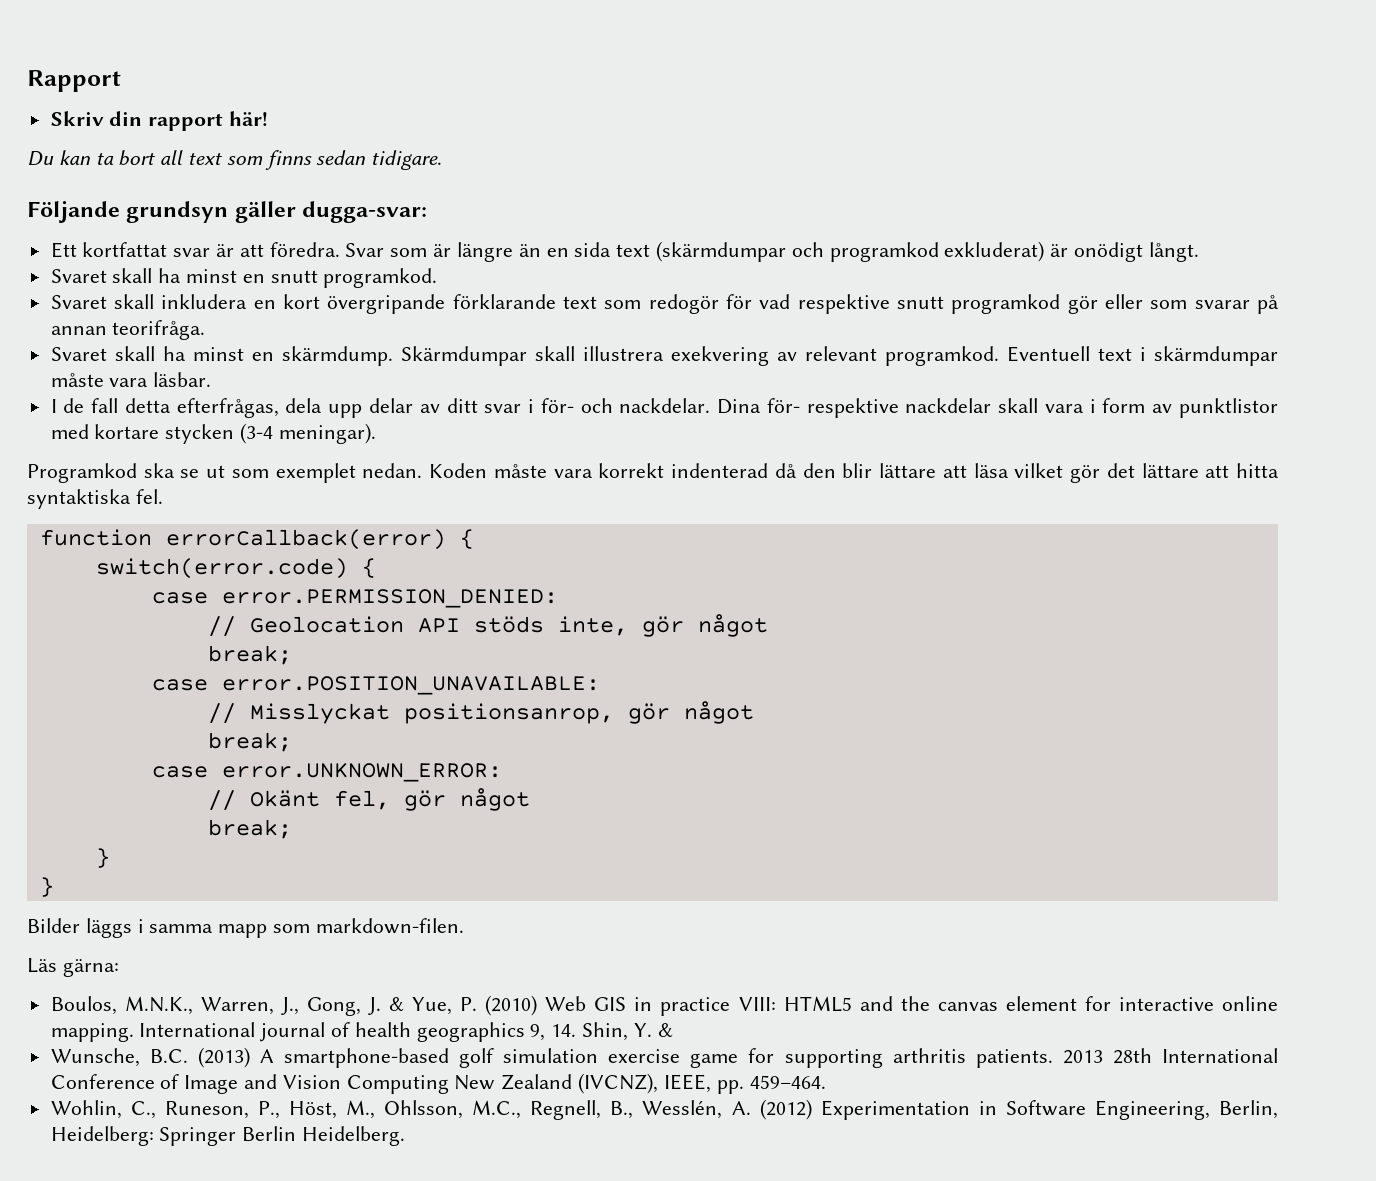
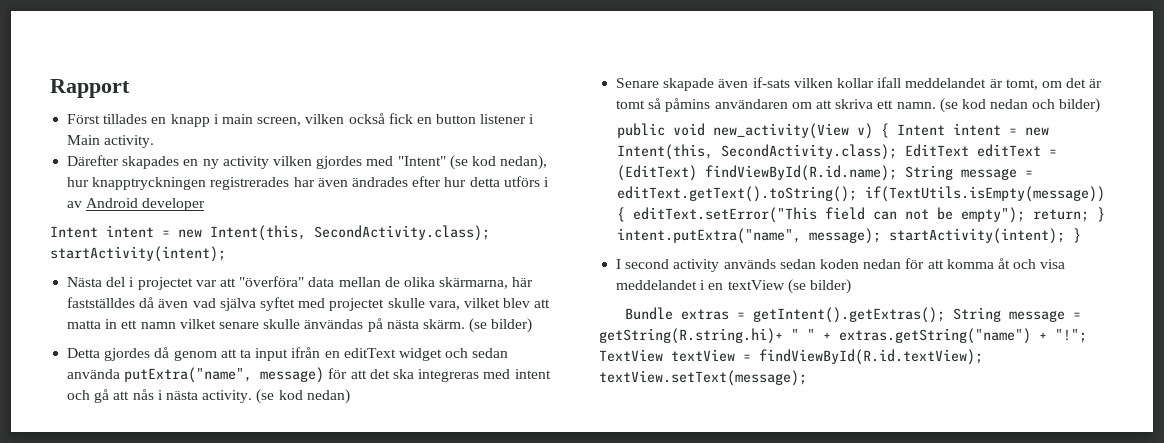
[50,111,269,131] [27,150,443,170] [27,201,428,223] [50,241,1199,262] [50,268,438,288] [50,294,1279,314] [50,320,206,340] [50,346,1278,366] [50,372,212,387] [50,398,1279,418] [50,423,376,444] [27,463,1279,483] [27,489,163,509] [39,529,474,550] [95,558,376,579] [151,589,558,608] [207,614,768,637] [207,645,292,665] [151,676,600,695] [207,701,754,724] [207,732,292,752] [151,763,502,782] [207,788,530,811] [207,819,292,839] [95,848,110,868] [39,877,54,897] [27,918,464,938] [27,958,119,977] [50,995,1278,1016] [50,1022,673,1042] [50,1047,1278,1068] [50,1073,826,1094] [50,1099,1278,1120] [50,1126,406,1146] Skriv din rapport här! // Du kan ta bort all text som finns sedan tidigare. // Följande grundsyn gäller dugga-svar: // Ett kortfattat svar är att föredra. Svar som är längre än en sida text (skärmdumpar och programkod exkluderat) är onödigt långt. // Svaret skall ha minst en snutt programkod. // Svaret skall inkludera en kort övergripande förklarande text som redogör för vad respektive snutt programkod gör eller som svarar på annan teorifråga. // Svaret skall ha minst en skärmdump. Skärmdumpar skall illustrera exekvering av relevant programkod. Eventuell text i skärmdumpar måste vara läsbar. // I de fall detta efterfrågas, dela upp delar av ditt svar i för- och nackdelar. Dina för- respektive nackdelar skall vara i form av punktlistor med kortare stycken (3-4 meningar). // Programkod ska se ut som exemplet nedan. Koden måste vara korrekt indenterad då den blir lättare att läsa vilket gör det lättare att hitta syntaktiska fel. // function errorCallback(error) { // switch(error.code) { // case error.PERMISSION_DENIED: // // Geolocation API stöds inte, gör något // break; // case error.POSITION_UNAVAILABLE: // // Misslyckat positionsanrop, gör något // break; // case error.UNKNOWN_ERROR: // // Okänt fel, gör något // break; // } // } // Bilder läggs i samma mapp som markdown-filen. // Läs gärna: // Boulos, M.N.K., Warren, J., Gong, J. & Yue, P. (2010) Web GIS in practice VIII: HTML5 and the canvas element for interactive online mapping. International journal of health geographics 9, 14. Shin, Y. & // Wunsche, B.C. (2013) A smartphone-based golf simulation exercise game for supporting arthritis patients. 2013 28th International Conference of Image and Vision Computing New Zealand (IVCNZ), IEEE, pp. 459–464. // Wohlin, C., Runeson, P., Höst, M., Ohlsson, M.C., Regnell, B., Wesslén, A. (2012) Experimentation in Software Engineering, Berlin, Heidelberg: Springer Berlin Heidelberg. -> [67,113,535,127] [67,135,155,148] [67,155,548,170] [67,176,549,190] [67,198,206,211] [50,225,490,241] [50,246,226,262] [67,276,534,290] [67,297,551,311] [67,318,533,333] [67,347,509,361] [67,367,551,383] [67,389,350,404] [616,77,1103,91] [616,98,1101,113] [616,123,1049,139] [616,144,1057,160] [616,165,1033,181] [616,186,1105,202] [616,207,1105,223] [616,228,1081,244] [616,258,1066,272] [616,279,851,294] [624,307,1081,323] [599,328,1087,344] [599,349,983,365] [599,370,807,386] Först tillades en knapp i main screen, vilken också fick en button listener i Main activity. // Därefter skapades en ny activity vilken gjordes med "Intent" (se kod nedan), hur knapptryckningen registrerades har även ändrades efter hur detta utförs i av Android developer // Intent intent = new Intent(this, SecondActivity.class); startActivity(intent); // Nästa del i projectet var att "överföra" data mellan de olika skärmarna, här fastställdes då även vad själva syftet med projectet skulle vara, vilket blev att matta in ett namn vilket senare skulle änvändas på nästa skärm. (se bilder) // Detta gjordes då genom att ta input ifrån en editText widget och sedan använda putExtra("name", message) för att det ska integreras med intent och gå att nås i nästa activity. (se kod nedan) // Senare skapade även if-sats vilken kollar ifall meddelandet är tomt, om det är tomt så påmins användaren om att skriva ett namn. (se kod nedan och bilder) // public void new_activity(View v) { Intent intent = new Intent(this, SecondActivity.class); EditText editText = (EditText) findViewById(R.id.name); String message = editText.getText().toString(); if(TextUtils.isEmpty(message)) { editText.setError("This field can not be empty"); return; } intent.putExtra("name", message); startActivity(intent); } // I second activity används sedan koden nedan för att komma åt och visa meddelandet i en textView (se bilder) // Bundle extras = getIntent().getExtras(); String message = getString(R.string.hi)+ " " + extras.getString("name") + "!"; TextView textView = findViewById(R.id.textView); textView.setText(message);

